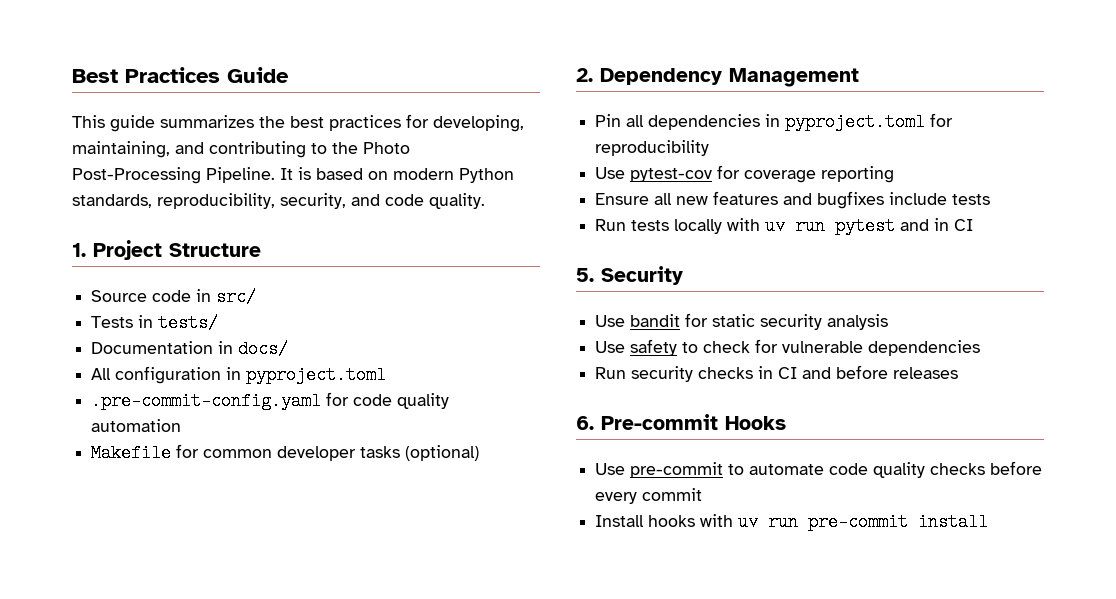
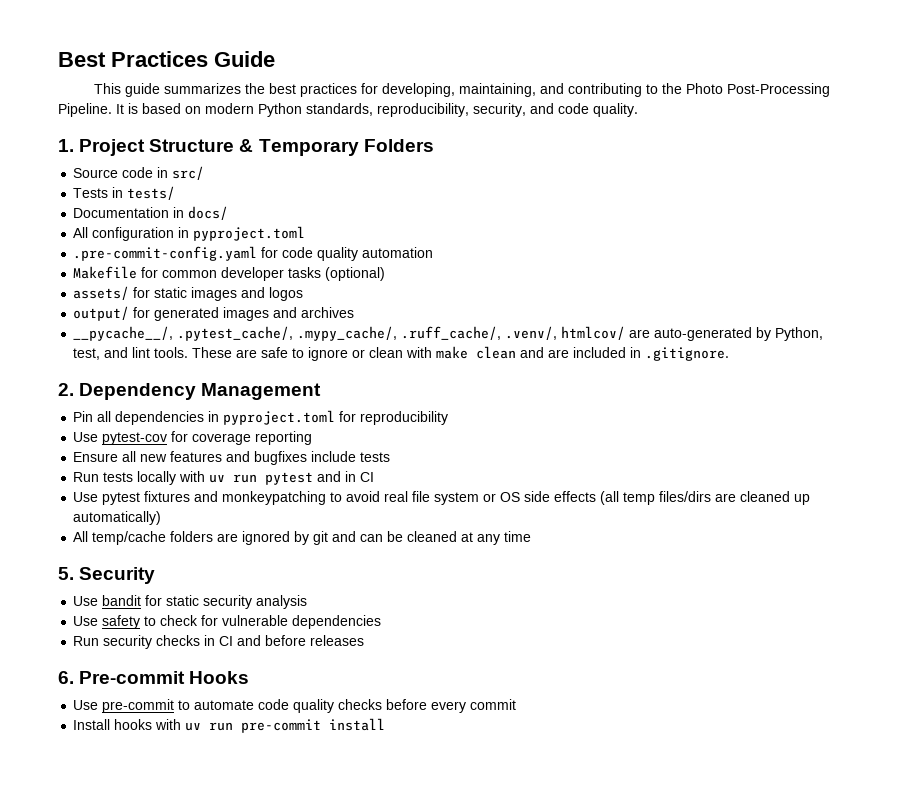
(261, 250) none -> [239,139,434,156] & Temporary Folders
(480, 453) none -> [73,286,304,301] [73,306,355,321] [73,326,824,341] [73,346,730,361] // assets/ for static images and logos // output/ for generated images and archives // __pycache__/, .pytest_cache/, .mypy_cache/, .ruff_cache/, .venv/, htmlcov/ are auto-generated by Python, test, and lint tools. These are safe to ignore or clean with make clean and are included in .gitignore.
(974, 225) none -> [73,491,811,505] [73,511,162,525] [73,531,532,545] // Use pytest fixtures and monkeypatching to avoid real file system or OS side effects (all temp files/dirs are cleaned up automatically) // All temp/cache folders are ignored by git and can be cleaned at any time

